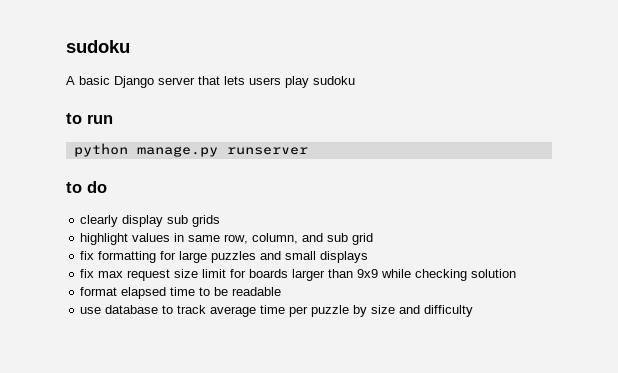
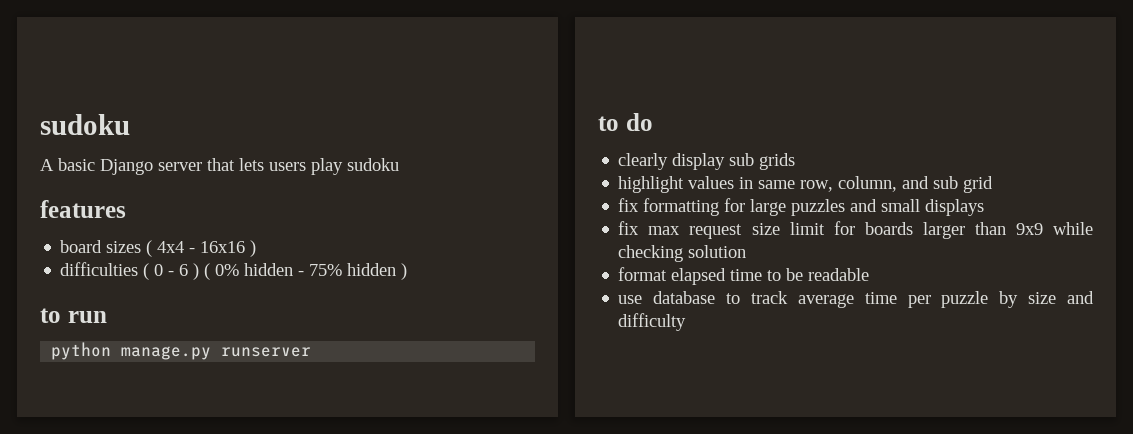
(355, 80) none -> [40,200,126,218] [60,240,257,257] [60,262,408,280] // features // board sizes ( 4x4 - 16x16 ) // difficulties ( 0 - 6 ) ( 0% hidden - 75% hidden )

